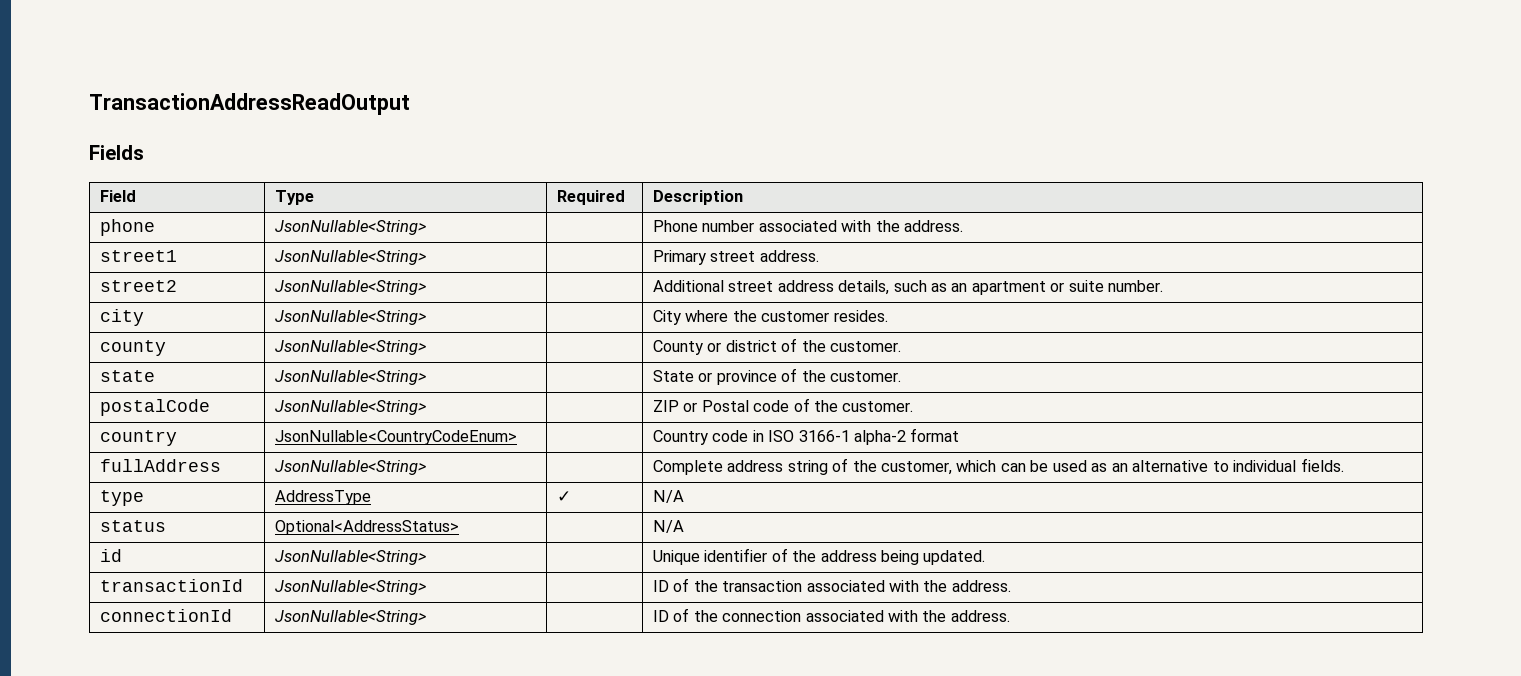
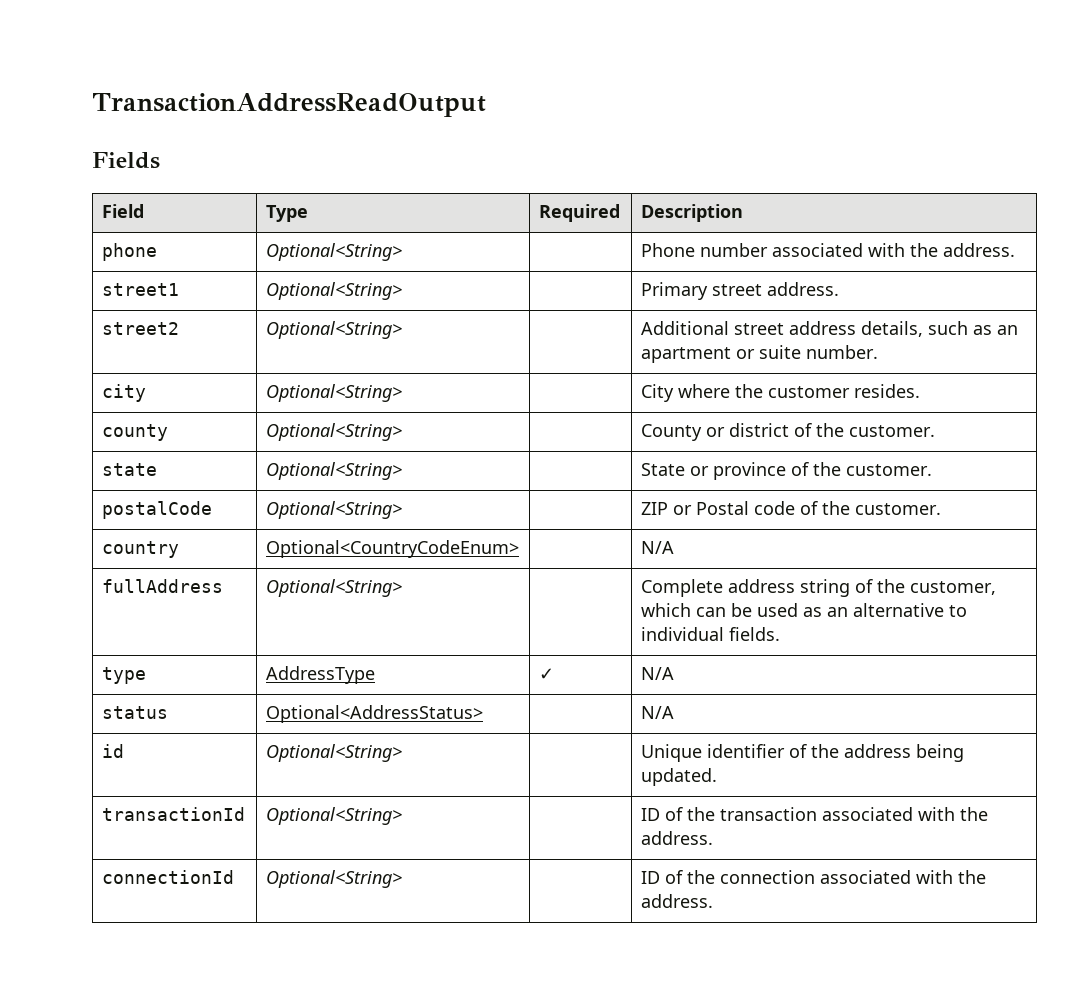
[274,220,426,235] JsonNullable<String> -> [266,243,403,261] Optional<String>
[274,250,426,265] JsonNullable<String> -> [266,282,403,300] Optional<String>
[274,280,426,295] JsonNullable<String> -> [266,321,403,339] Optional<String>
[274,310,426,325] JsonNullable<String> -> [266,384,403,402] Optional<String>
[274,340,426,355] JsonNullable<String> -> [266,423,403,441] Optional<String>
[274,370,426,385] JsonNullable<String> -> [266,462,403,480] Optional<String>
[274,400,426,415] JsonNullable<String> -> [266,501,403,519] Optional<String>
[274,430,517,445] [652,428,960,445] JsonNullable<CountryCodeEnum> | | Country code in ISO 3166-1 alpha-2 format -> [266,540,520,558] [641,541,675,554] Optional<CountryCodeEnum> | | N/A
[274,460,426,475] JsonNullable<String> -> [266,579,403,597] Optional<String>
[274,550,426,565] JsonNullable<String> -> [266,744,403,762] Optional<String>
[274,580,426,595] JsonNullable<String> -> [266,807,403,825] Optional<String>
[274,610,426,625] JsonNullable<String> -> [266,870,403,888] Optional<String>

